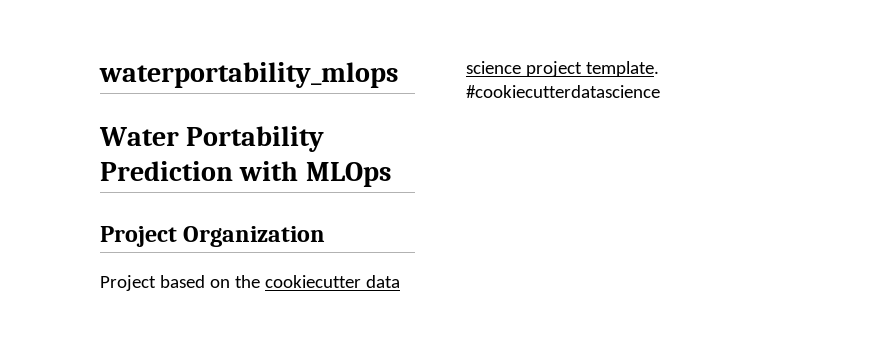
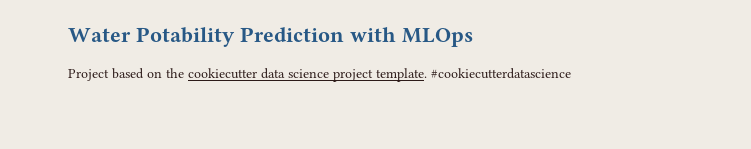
[99,62,398,88] [99,126,325,152] waterportability_mlops // Water Portability -> [68,27,235,47] Water Potability
[100,226,326,247] // Project Organization -> (473, 37) none

